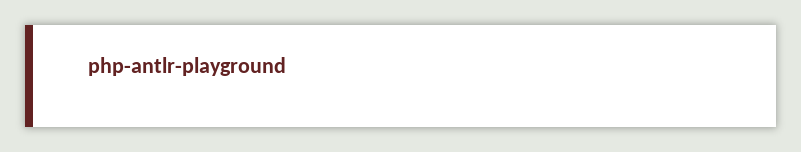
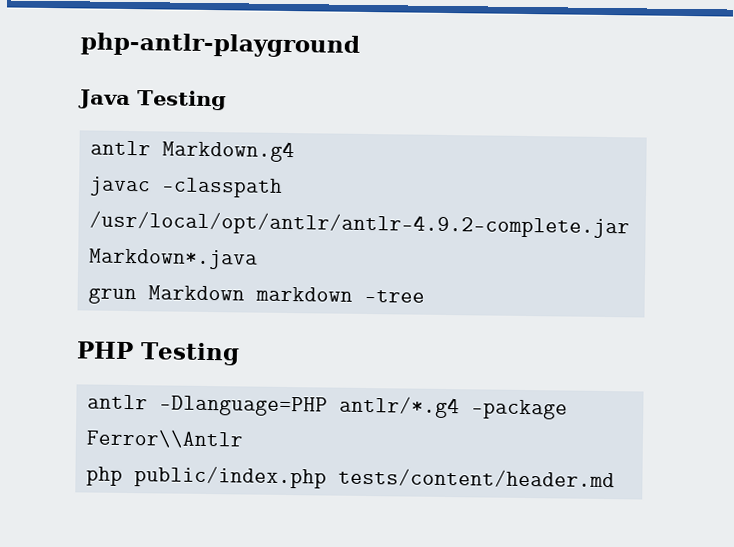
(286, 66) none -> [78,89,227,111] [89,140,295,163] [88,176,283,198] [88,210,630,239] [88,248,258,270] [87,285,425,305] [76,341,240,366] [86,394,568,420] [85,428,244,449] [85,465,615,489] // Java Testing // antlr Markdown.g4 // javac -classpath /usr/local/opt/antlr/antlr-4.9.2-complete.jar Markdown*.java // grun Markdown markdown -tree // PHP Testing // antlr -Dlanguage=PHP antlr/*.g4 -package Ferror\\Antlr // php public/index.php tests/content/header.md

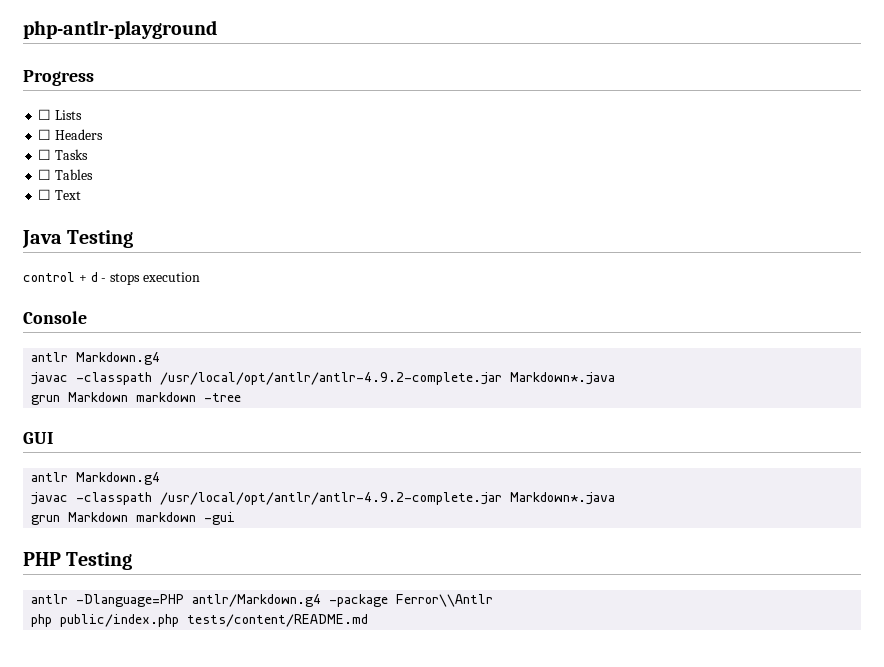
[78,89,227,111] Java Testing -> [23,70,94,86] [38,109,83,120] [38,129,104,140] [38,149,89,160] [38,169,94,180] [38,189,82,200] [22,230,134,248] [23,272,200,285] [23,311,87,324] Progress // ☐ Lists // ☐ Headers // ☐ Tasks // ☐ Tables // ☐ Text // Java Testing // control + d - stops execution // Console
(425, 296) none -> [23,432,53,444] [31,472,161,485] [31,492,616,505] [31,512,236,525] // GUI // antlr Markdown.g4 // javac -classpath /usr/local/opt/antlr/antlr-4.9.2-complete.jar Markdown*.java // grun Markdown markdown -gui
[338,395,460,419] antlr/*.g4 -> [192,594,322,607] antlr/Markdown.g4
[337,467,615,489] tests/content/header.md -> [187,614,369,627] tests/content/README.md

